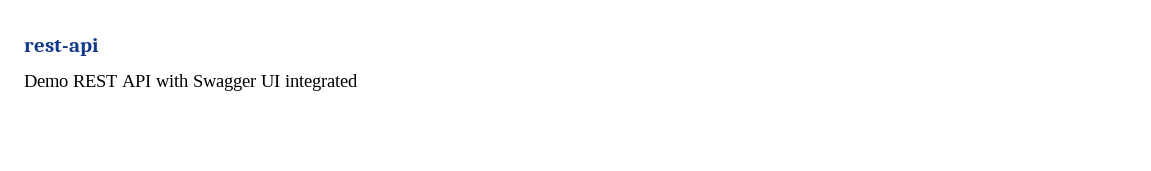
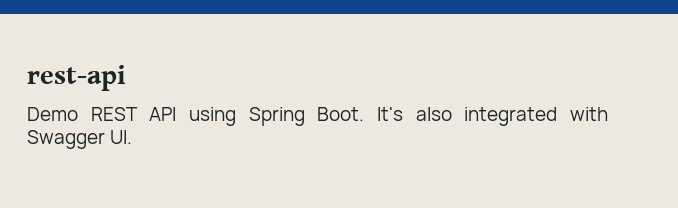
[156,74,358,91] with Swagger UI integrated -> [188,107,608,126] [27,130,133,149] using Spring Boot. It's also integrated with Swagger UI.

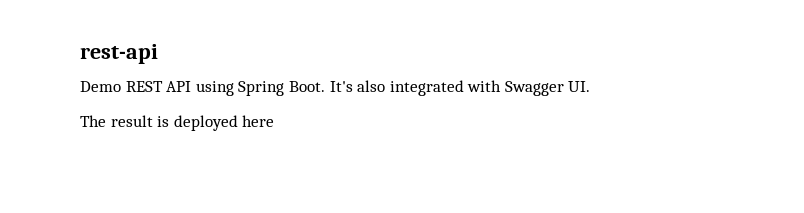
(133, 137) none -> [80,115,275,131] // The result is deployed here

